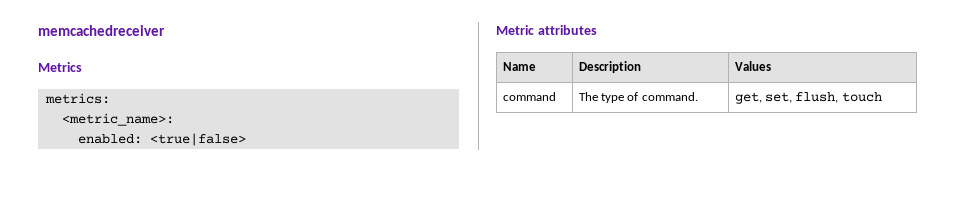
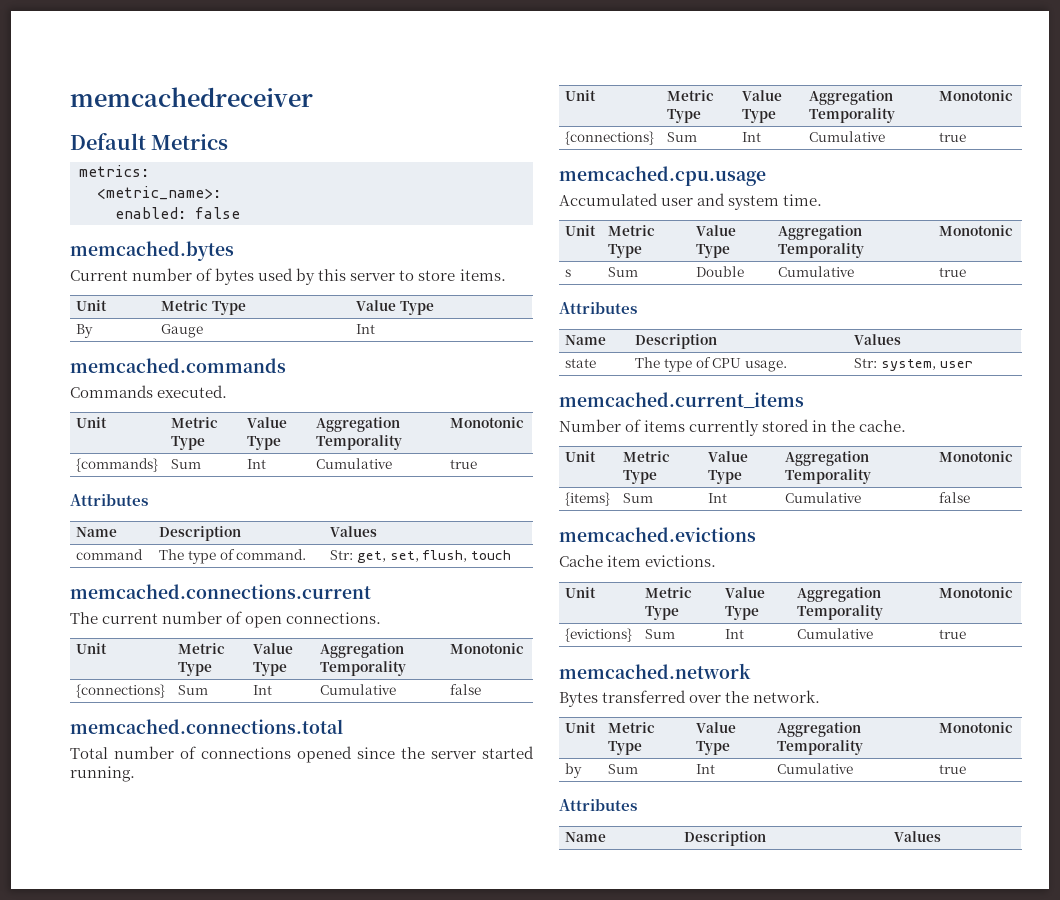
(165, 30) none -> [70,133,146,150] Default
[149,133,246,146] [496,25,597,35] <true|false> // Metric attributes -> [195,207,240,219] [70,241,234,261] [70,268,506,285] [76,300,108,311] [161,300,247,315] [356,300,435,315] [76,324,94,338] [161,324,204,338] [356,324,376,334] [70,358,286,373] [70,385,228,398] [76,417,108,428] [171,417,219,428] [171,436,206,450] [247,417,288,428] [247,436,282,450] [316,417,401,432] [316,435,403,450] [450,417,525,428] [76,458,159,472] [171,459,202,469] [247,459,267,469] [316,458,393,469] [450,459,478,469] [70,494,148,506] false // memcached.bytes // Current number of bytes used by this server to store items. // Unit | Metric Type | Value Type // By | Gauge | Int // memcached.commands // Commands executed. // Unit | Metric Type | Value Type | Aggregation Temporality | Monotonic // {commands} | Sum | Int | Cumulative | true // Attributes
(698, 96) none -> [330,550,354,560] Str:
(882, 97) none -> [70,584,371,599] [70,611,382,628] [76,643,108,654] [178,643,226,654] [178,662,213,676] [253,643,294,654] [253,662,288,676] [320,643,405,658] [320,661,407,676] [450,643,525,654] [76,684,166,698] [178,685,209,695] [253,685,273,695] [320,684,397,695] [450,684,482,695] [70,719,343,734] [70,746,534,763] [70,766,135,782] [565,90,597,101] [667,90,715,101] [667,109,702,123] [742,90,783,101] [742,109,777,123] [809,90,894,105] [809,108,896,123] [939,90,1014,101] [565,131,655,145] [667,132,698,142] [742,132,762,142] [809,131,886,142] [939,132,967,142] [559,166,766,186] [559,193,823,210] [565,225,597,236] [608,225,656,236] [608,244,643,258] [696,225,737,236] [696,244,731,258] [778,225,863,240] [778,243,865,258] [939,225,1014,236] [565,269,572,277] [608,267,639,277] [696,266,745,277] [778,266,855,277] [939,267,967,277] [559,302,637,314] [565,335,607,345] [635,334,718,349] [854,334,902,345] [565,358,597,368] [635,357,788,372] [854,358,973,371] [559,392,804,409] [559,419,907,436] [565,451,597,462] [623,451,671,462] [623,470,658,484] [708,451,749,462] [708,470,743,484] [785,451,870,466] [785,469,872,484] [939,451,1014,462] [565,492,611,506] [623,493,654,503] [708,493,728,503] [785,492,862,503] [939,492,971,503] [559,527,756,542] [559,555,717,567] [565,587,597,598] [645,587,693,598] [645,606,680,620] [725,587,766,598] [725,606,760,620] [797,587,882,602] [797,605,884,620] [939,587,1014,598] [565,628,633,642] [645,629,676,639] [725,629,745,639] [797,628,874,639] [939,629,967,639] [559,663,751,679] [559,690,821,707] [565,722,597,733] [608,722,656,733] [608,741,643,755] [696,722,737,733] [696,741,731,755] [777,722,862,737] [777,740,864,755] [939,722,1014,733] [565,763,583,778] [608,764,639,774] [696,764,716,774] [777,763,854,774] [939,764,967,774] [559,799,637,811] [565,832,607,842] [684,831,767,846] [894,831,942,842] // memcached.connections.current // The current number of open connections. // Unit | Metric Type | Value Type | Aggregation Temporality | Monotonic // {connections} | Sum | Int | Cumulative | false // memcached.connections.total // Total number of connections opened since the server started running. // Unit | Metric Type | Value Type | Aggregation Temporality | Monotonic // {connections} | Sum | Int | Cumulative | true // memcached.cpu.usage // Accumulated user and system time. // Unit | Metric Type | Value Type | Aggregation Temporality | Monotonic // s | Sum | Double | Cumulative | true // Attributes // Name | Description | Values // state | The type of CPU usage. | Str: system, user // memcached.current_items // Number of items currently stored in the cache. // Unit | Metric Type | Value Type | Aggregation Temporality | Monotonic // {items} | Sum | Int | Cumulative | false // memcached.evictions // Cache item evictions. // Unit | Metric Type | Value Type | Aggregation Temporality | Monotonic // {evictions} | Sum | Int | Cumulative | true // memcached.network // Bytes transferred over the network. // Unit | Metric Type | Value Type | Aggregation Temporality | Monotonic // by | Sum | Int | Cumulative | true // Attributes // Name | Description | Values

